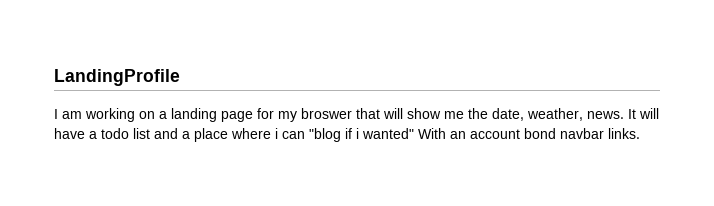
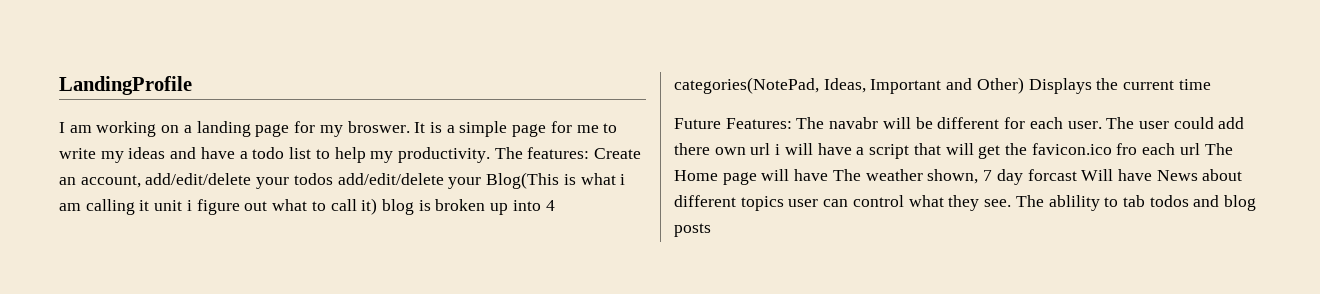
[301,108,659,121] [54,128,640,142] broswer that will show me the date, weather, news. It will have a todo list and a place where i can "blog if i wanted" With an account bond navbar links. -> [347,121,618,137] [59,147,642,163] [59,172,626,189] [59,198,555,215] [674,77,1211,94] [674,117,1245,129] [674,143,1233,159] [674,169,1243,185] [674,195,1257,211] [674,223,711,237] broswer. It is a simple page for me to write my ideas and have a todo list to help my productivity. The features: Create an account, add/edit/delete your todos add/edit/delete your Blog(This is what i am calling it unit i figure out what to call it) blog is broken up into 4 categories(NotePad, Ideas, Important and Other) Displays the current time // Future Features: The navabr will be different for each user. The user could add there own url i will have a script that will get the favicon.ico fro each url The Home page will have The weather shown, 7 day forcast Will have News about different topics user can control what they see. The ablility to tab todos and blog posts

